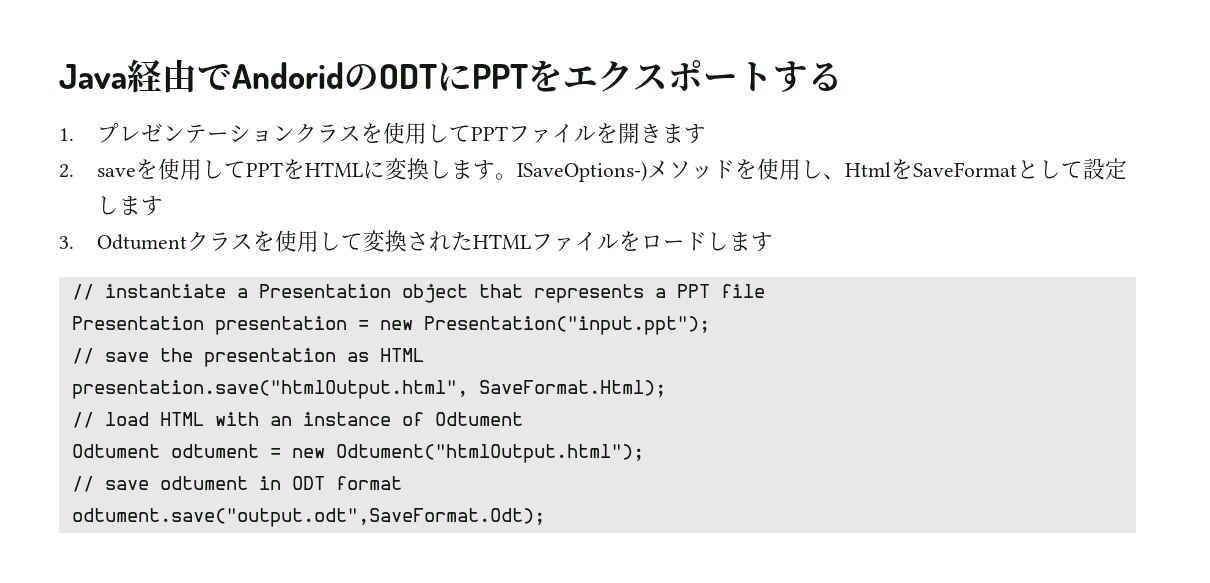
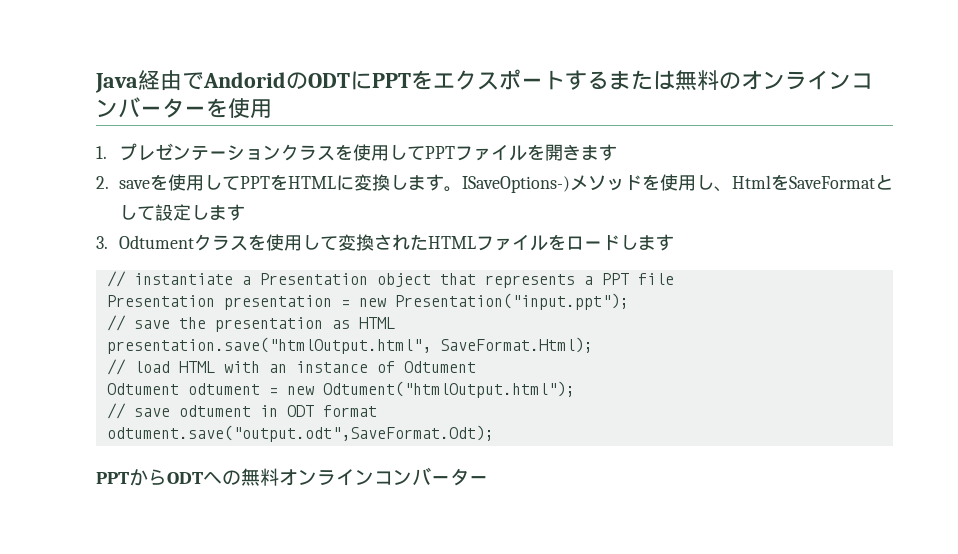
(843, 76) none -> [609,70,873,91] [96,97,272,118] または無料のオンラインコンバーターを使用
(545, 517) none -> [96,467,488,486] // PPTからODTへの無料オンラインコンバーター

